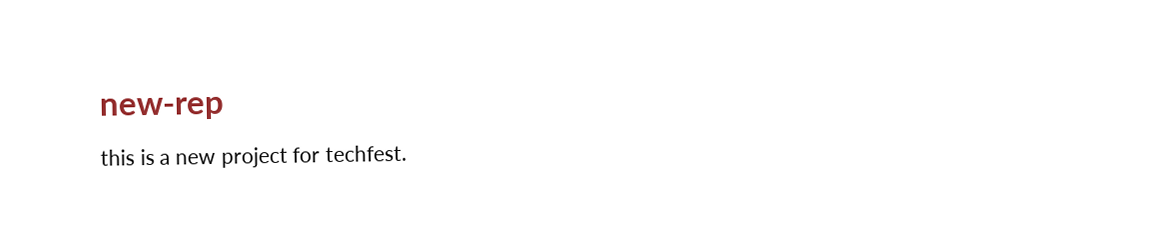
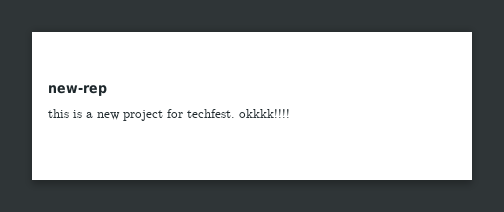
(408, 153) none -> [239,109,290,118] okkkk!!!!

